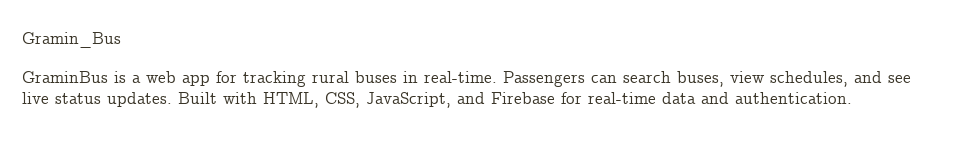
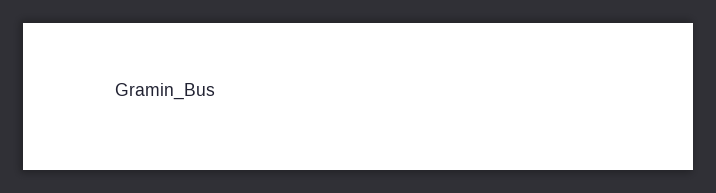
[22,71,911,87] [22,92,852,108] // GraminBus is a web app for tracking rural buses in real-time. Passengers can search buses, view schedules, and see live status updates. Built with HTML, CSS, JavaScript, and Firebase for real-time data and authentication. -> (215, 91) none

